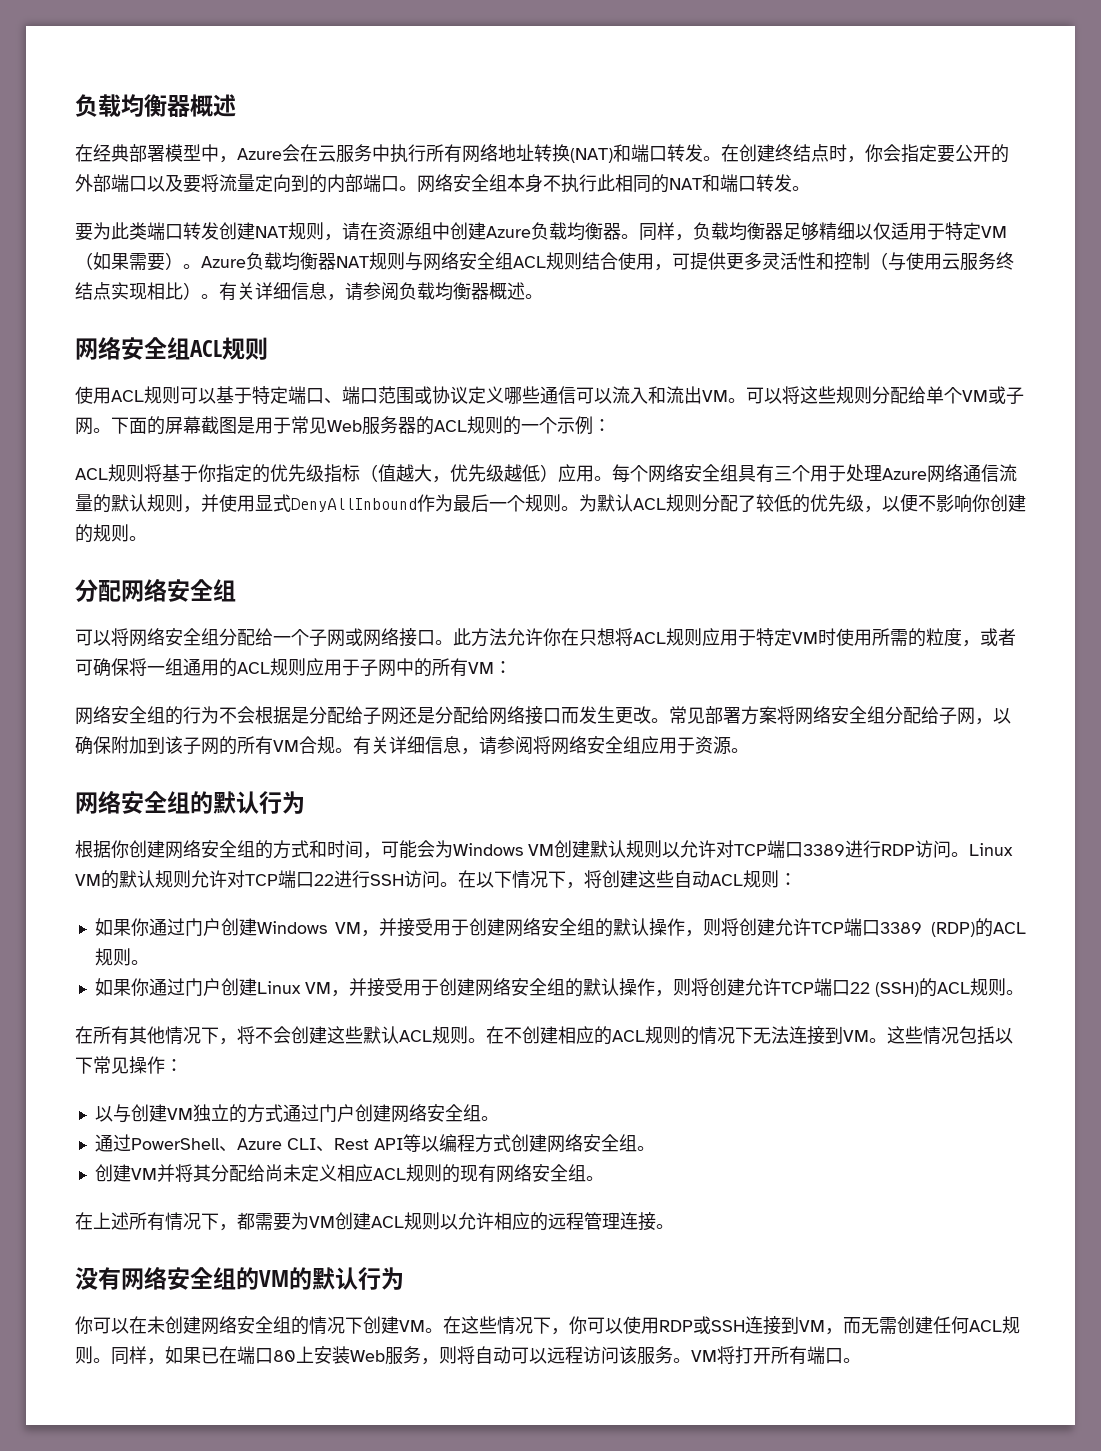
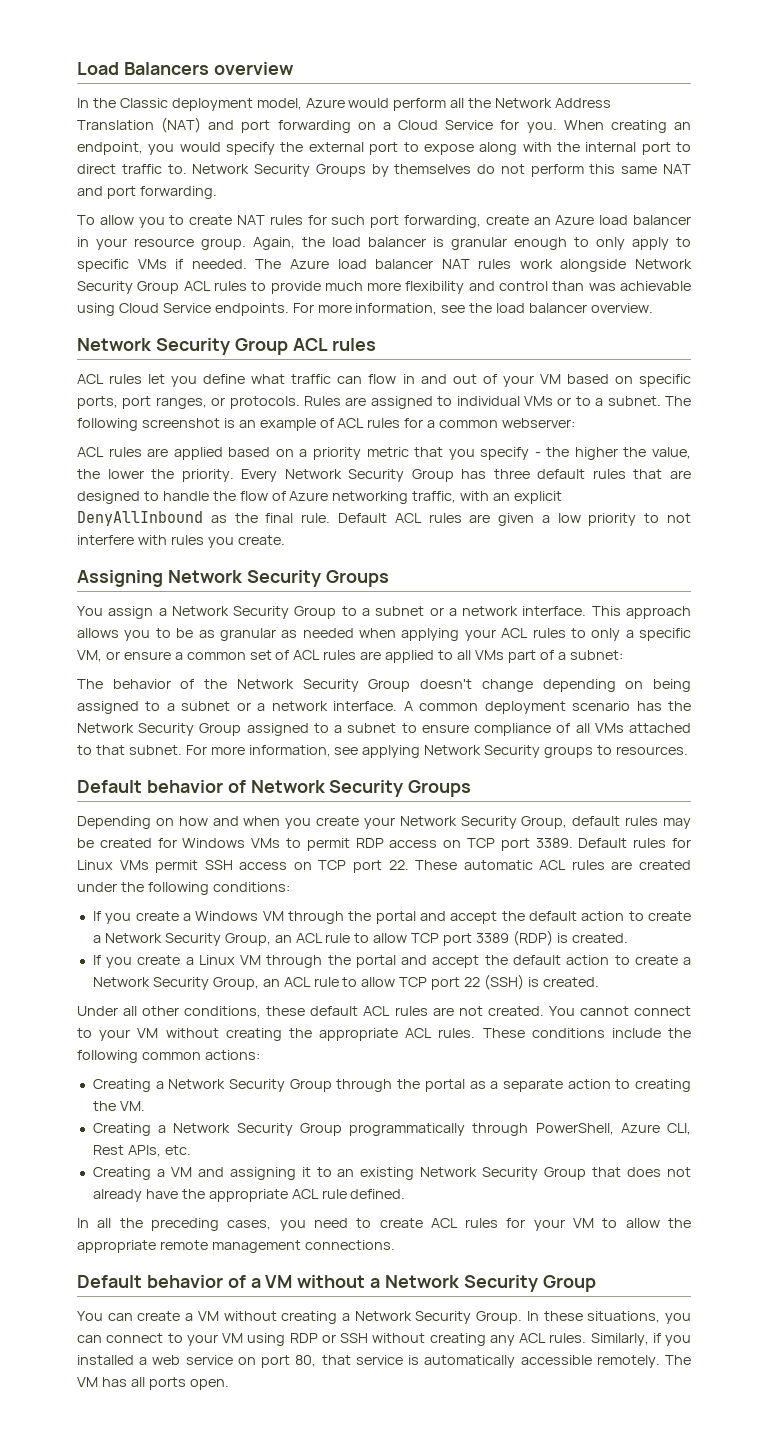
[75,94,236,117] [75,144,1009,163] [75,174,810,193] [75,222,1007,241] [75,252,1014,271] [75,282,543,301] [75,336,268,360] [75,386,1024,405] [75,416,611,435] [75,464,1017,483] [75,494,1026,513] [75,524,147,543] [75,578,236,602] [75,628,1016,647] [75,658,512,677] [75,706,1011,725] [75,736,749,755] [75,790,305,814] [75,840,1013,859] [75,870,797,889] [94,918,1026,937] [94,948,149,966] [94,978,1024,997] [75,1026,1013,1045] [75,1056,183,1074] [94,1104,499,1123] [94,1134,655,1153] [94,1164,604,1183] [75,1212,674,1231] [75,1266,404,1290] [75,1316,1020,1335] [75,1346,861,1365] 负载均衡器概述 // 在经典部署模型中，Azure会在云服务中执行所有网络地址转换(NAT)和端口转发。在创建终结点时，你会指定要公开的外部端口以及要将流量定向到的内部端口。网络安全组本身不执行此相同的NAT和端口转发。 // 要为此类端口转发创建NAT规则，请在资源组中创建Azure负载均衡器。同样，负载均衡器足够精细以仅适用于特定VM（如果需要）。Azure负载均衡器NAT规则与网络安全组ACL规则结合使用，可提供更多灵活性和控制（与使用云服务终结点实现相比）。有关详细信息，请参阅负载均衡器概述。 // 网络安全组ACL规则 // 使用ACL规则可以基于特定端口、端口范围或协议定义哪些通信可以流入和流出VM。可以将这些规则分配给单个VM或子网。下面的屏幕截图是用于常见Web服务器的ACL规则的一个示例： // ACL规则将基于你指定的优先级指标（值越大，优先级越低）应用。每个网络安全组具有三个用于处理Azure网络通信流量的默认规则，并使用显式DenyAllInbound作为最后一个规则。为默认ACL规则分配了较低的优先级，以便不影响你创建的规则。 // 分配网络安全组 // 可以将网络安全组分配给一个子网或网络接口。此方法允许你在只想将ACL规则应用于特定VM时使用所需的粒度，或者可确保将一组通用的ACL规则应用于子网中的所有VM： // 网络安全组的行为不会根据是分配给子网还是分配给网络接口而发生更改。常见部署方案将网络安全组分配给子网，以确保附加到该子网的所有VM合规。有关详细信息，请参阅将网络安全组应用于资源。 // 网络安全组的默认行为 // 根据你创建网络安全组的方式和时间，可能会为Windows VM创建默认规则以允许对TCP端口3389进行RDP访问。Linux VM的默认规则允许对TCP端口22进行SSH访问。在以下情况下，将创建这些自动ACL规则： // 如果你通过门户创建Windows VM，并接受用于创建网络安全组的默认操作，则将创建允许TCP端口3389 (RDP)的ACL规则。 // 如果你通过门户创建Linux VM，并接受用于创建网络安全组的默认操作，则将创建允许TCP端口22 (SSH)的ACL规则。 // 在所有其他情况下，将不会创建这些默认ACL规则。在不创建相应的ACL规则的情况下无法连接到VM。这些情况包括以下常见操作： // 以与创建VM独立的方式通过门户创建网络安全组。 // 通过PowerShell、Azure CLI、Rest API等以编程方式创建网络安全组。 // 创建VM并将其分配给尚未定义相应ACL规则的现有网络安全组。 // 在上述所有情况下，都需要为VM创建ACL规则以允许相应的远程管理连接。 // 没有网络安全组的VM的默认行为 // 你可以在未创建网络安全组的情况下创建VM。在这些情况下，你可以使用RDP或SSH连接到VM，而无需创建任何ACL规则。同样，如果已在端口80上安装Web服务，则将自动可以远程访问该服务。VM将打开所有端口。 -> [77,62,294,75] [77,98,612,111] [77,117,691,133] [77,142,692,155] [77,164,691,177] [77,186,217,199] [77,215,691,228] [77,237,691,250] [77,259,692,272] [77,281,692,294] [77,303,654,316] [77,338,377,355] [77,374,691,387] [77,396,691,409] [77,418,576,431] [77,447,691,460] [77,469,692,482] [77,491,563,504] [77,511,691,526] [77,535,285,548] [77,570,389,587] [77,606,691,619] [77,628,691,641] [77,650,623,663] [77,679,692,692] [77,701,691,714] [77,723,691,736] [77,745,688,758] [77,780,472,797] [77,816,691,829] [77,838,691,851] [77,860,691,873] [77,882,290,895] [92,911,691,924] [92,930,628,946] [92,955,691,968] [92,974,599,990] [77,1006,692,1018] [77,1028,691,1041] [77,1050,260,1063] [92,1079,691,1092] [92,1101,145,1111] [92,1123,691,1136] [92,1145,191,1157] [92,1167,691,1180] [92,1189,406,1202] [77,1218,691,1231] [77,1240,395,1253] [77,1275,596,1292] [77,1311,692,1324] [77,1333,691,1346] [77,1355,691,1368] [77,1377,229,1390] Load Balancers overview // In the Classic deployment model, Azure would perform all the Network Address Translation (NAT) and port forwarding on a Cloud Service for you. When creating an endpoint, you would specify the external port to expose along with the internal port to direct traffic to. Network Security Groups by themselves do not perform this same NAT and port forwarding. // To allow you to create NAT rules for such port forwarding, create an Azure load balancer in your resource group. Again, the load balancer is granular enough to only apply to specific VMs if needed. The Azure load balancer NAT rules work alongside Network Security Group ACL rules to provide much more flexibility and control than was achievable using Cloud Service endpoints. For more information, see the load balancer overview. // Network Security Group ACL rules // ACL rules let you define what traffic can flow in and out of your VM based on specific ports, port ranges, or protocols. Rules are assigned to individual VMs or to a subnet. The following screenshot is an example of ACL rules for a common webserver: // ACL rules are applied based on a priority metric that you specify - the higher the value, the lower the priority. Every Network Security Group has three default rules that are designed to handle the flow of Azure networking traffic, with an explicit DenyAllInbound as the final rule. Default ACL rules are given a low priority to not interfere with rules you create. // Assigning Network Security Groups // You assign a Network Security Group to a subnet or a network interface. This approach allows you to be as granular as needed when applying your ACL rules to only a specific VM, or ensure a common set of ACL rules are applied to all VMs part of a subnet: // The behavior of the Network Security Group doesn't change depending on being assigned to a subnet or a network interface. A common deployment scenario has the Network Security Group assigned to a subnet to ensure compliance of all VMs attached to that subnet. For more information, see applying Network Security groups to resources. // Default behavior of Network Security Groups // Depending on how and when you create your Network Security Group, default rules may be created for Windows VMs to permit RDP access on TCP port 3389. Default rules for Linux VMs permit SSH access on TCP port 22. These automatic ACL rules are created under the following conditions: // If you create a Windows VM through the portal and accept the default action to create a Network Security Group, an ACL rule to allow TCP port 3389 (RDP) is created. // If you create a Linux VM through the portal and accept the default action to create a Network Security Group, an ACL rule to allow TCP port 22 (SSH) is created. // Under all other conditions, these default ACL rules are not created. You cannot connect to your VM without creating the appropriate ACL rules. These conditions include the following common actions: // Creating a Network Security Group through the portal as a separate action to creating the VM. // Creating a Network Security Group programmatically through PowerShell, Azure CLI, Rest APIs, etc. // Creating a VM and assigning it to an existing Network Security Group that does not already have the appropriate ACL rule defined. // In all the preceding cases, you need to create ACL rules for your VM to allow the appropriate remote management connections. // Default behavior of a VM without a Network Security Group // You can create a VM without creating a Network Security Group. In these situations, you can connect to your VM using RDP or SSH without creating any ACL rules. Similarly, if you installed a web service on port 80, that service is automatically accessible remotely. The VM has all ports open.

